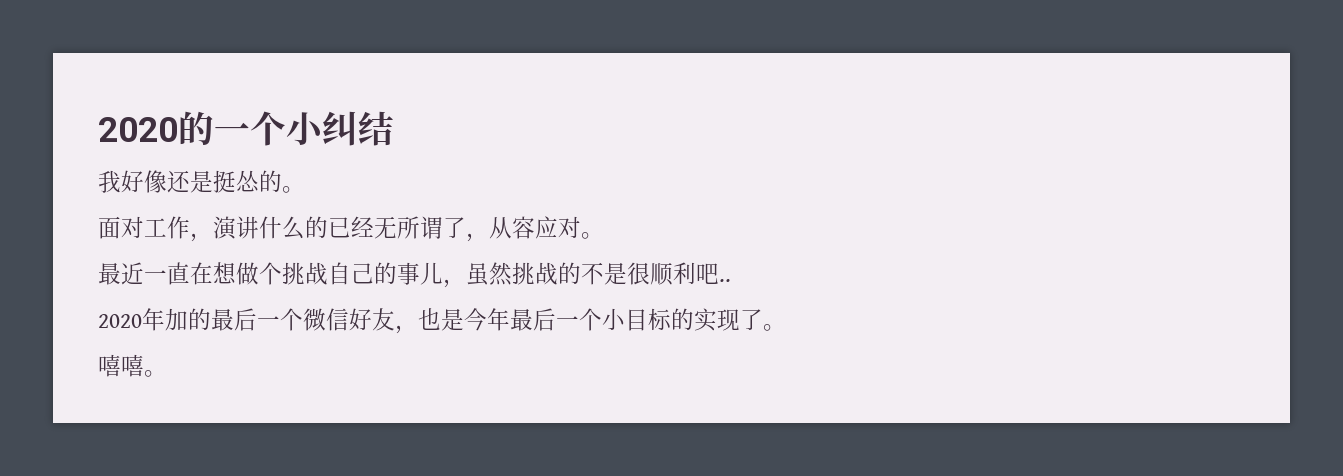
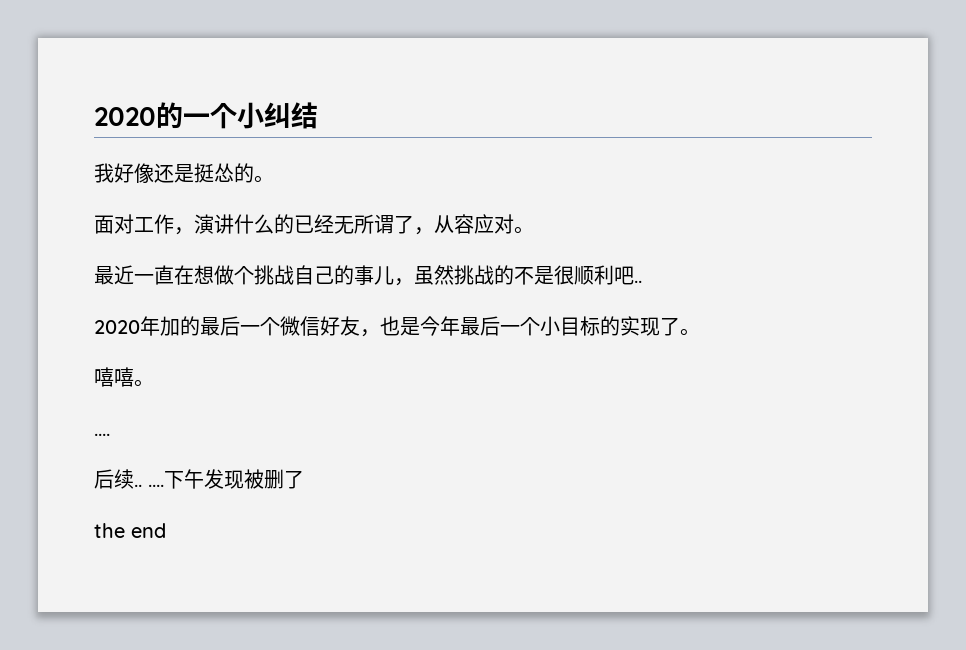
(167, 373) none -> [94,433,110,436] [94,469,304,489] [94,523,166,538] // .... // 后续.. ....下午发现被删了 // the end

